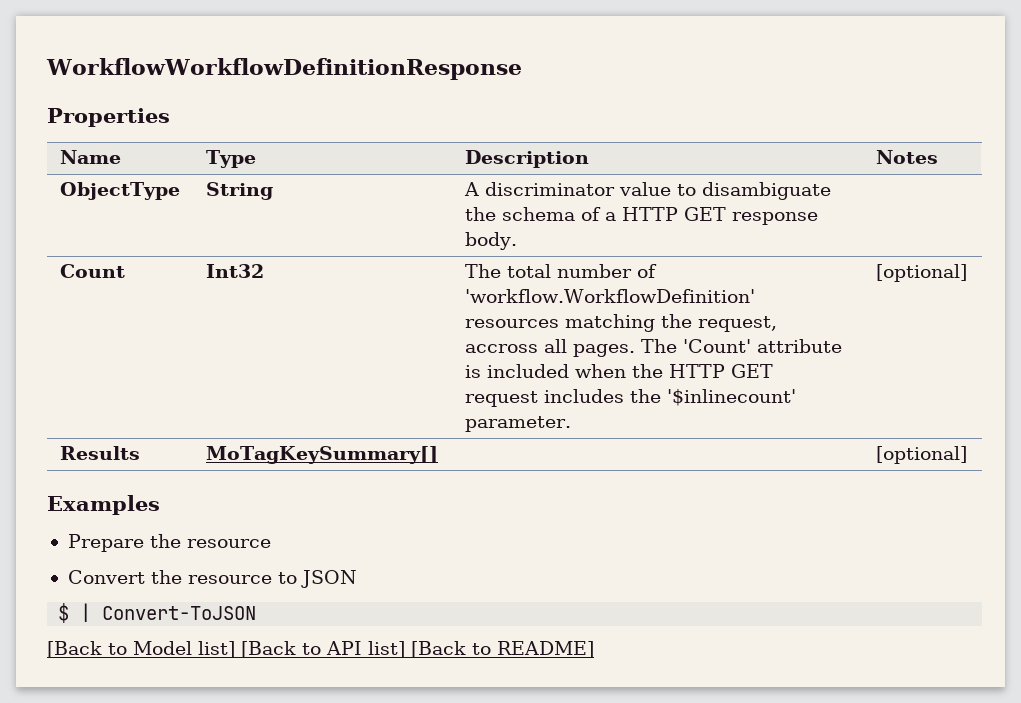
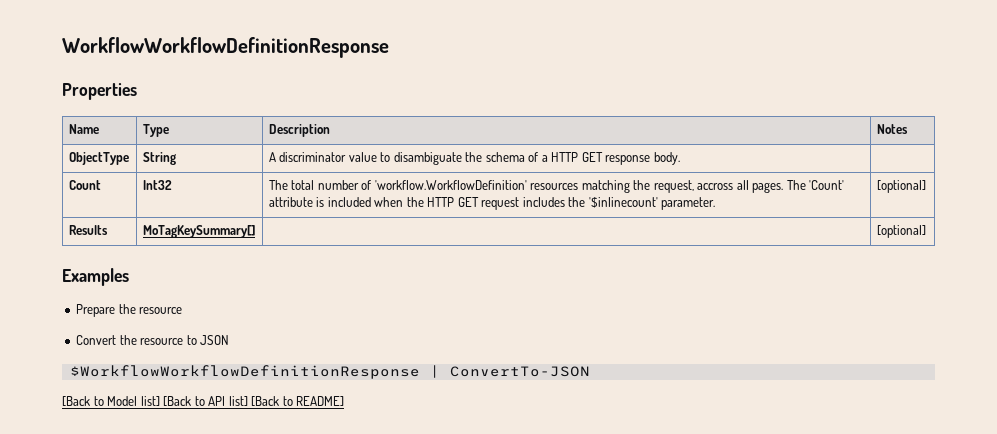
[58,603,257,623] $ | Convert-ToJSON -> [69,365,590,379] $WorkflowWorkflowDefinitionResponse | ConvertTo-JSON

